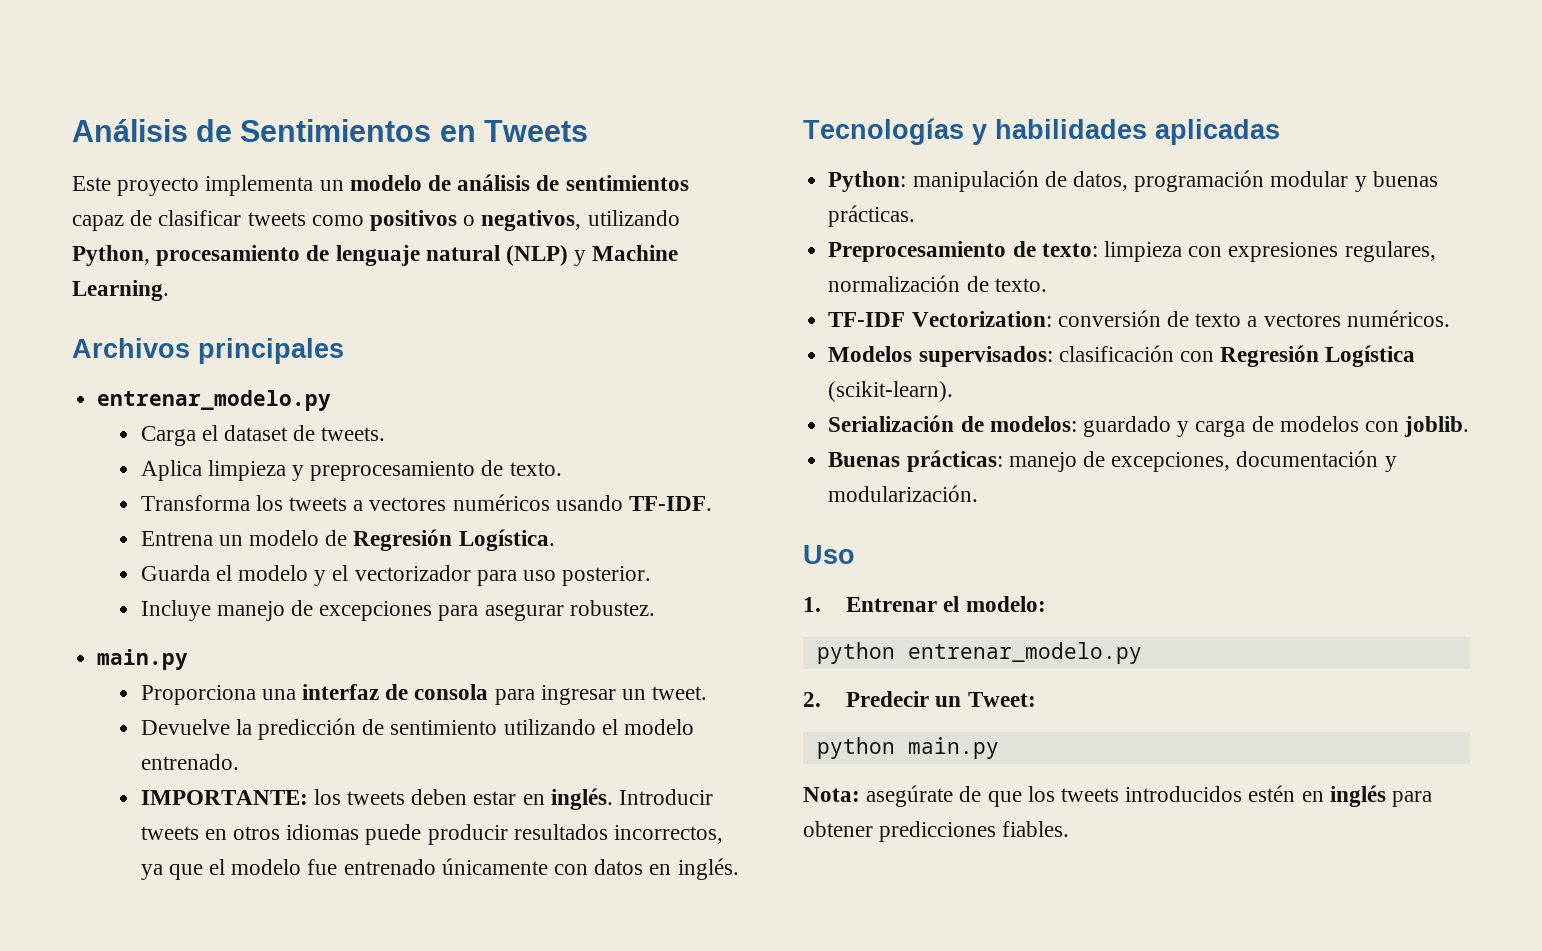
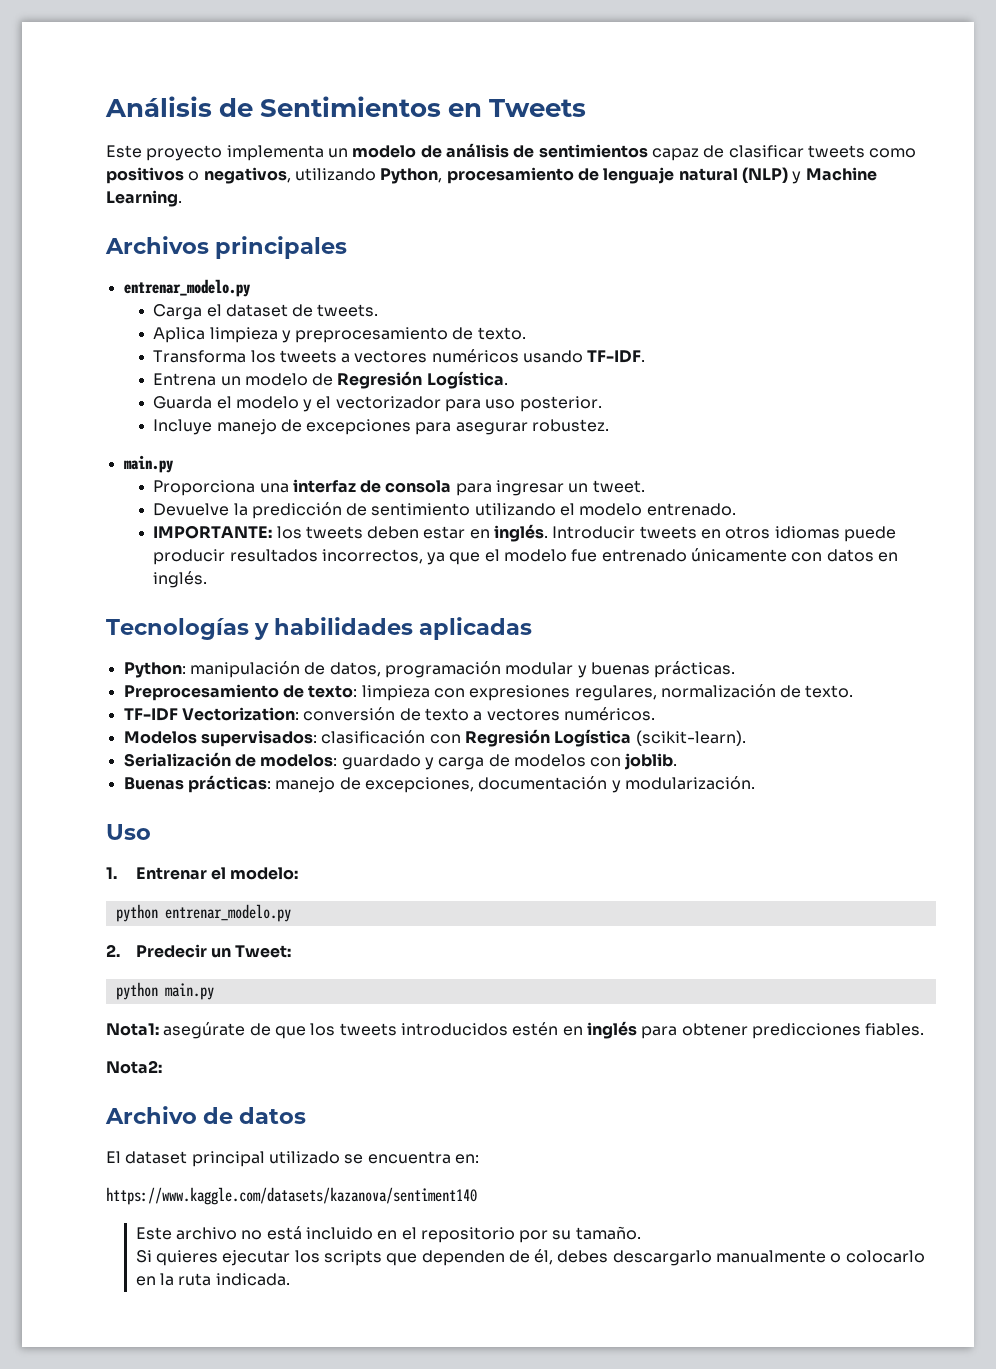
[803,787,860,802] Nota: -> [106,1023,159,1036] Nota1:
(1070, 829) none -> [106,1060,162,1074] [105,1106,307,1124] [106,1151,479,1167] [106,1187,477,1205] [135,1226,641,1243] [135,1249,925,1266] [135,1273,290,1286] // Nota2: // Archivo de datos // El dataset principal utilizado se encuentra en: // https://www.kaggle.com/datasets/kazanova/sentiment140 // Este archivo no está incluido en el repositorio por su tamaño. // Si quieres ejecutar los scripts que dependen de él, debes descargarlo manualmente o colocarlo en la ruta indicada.

